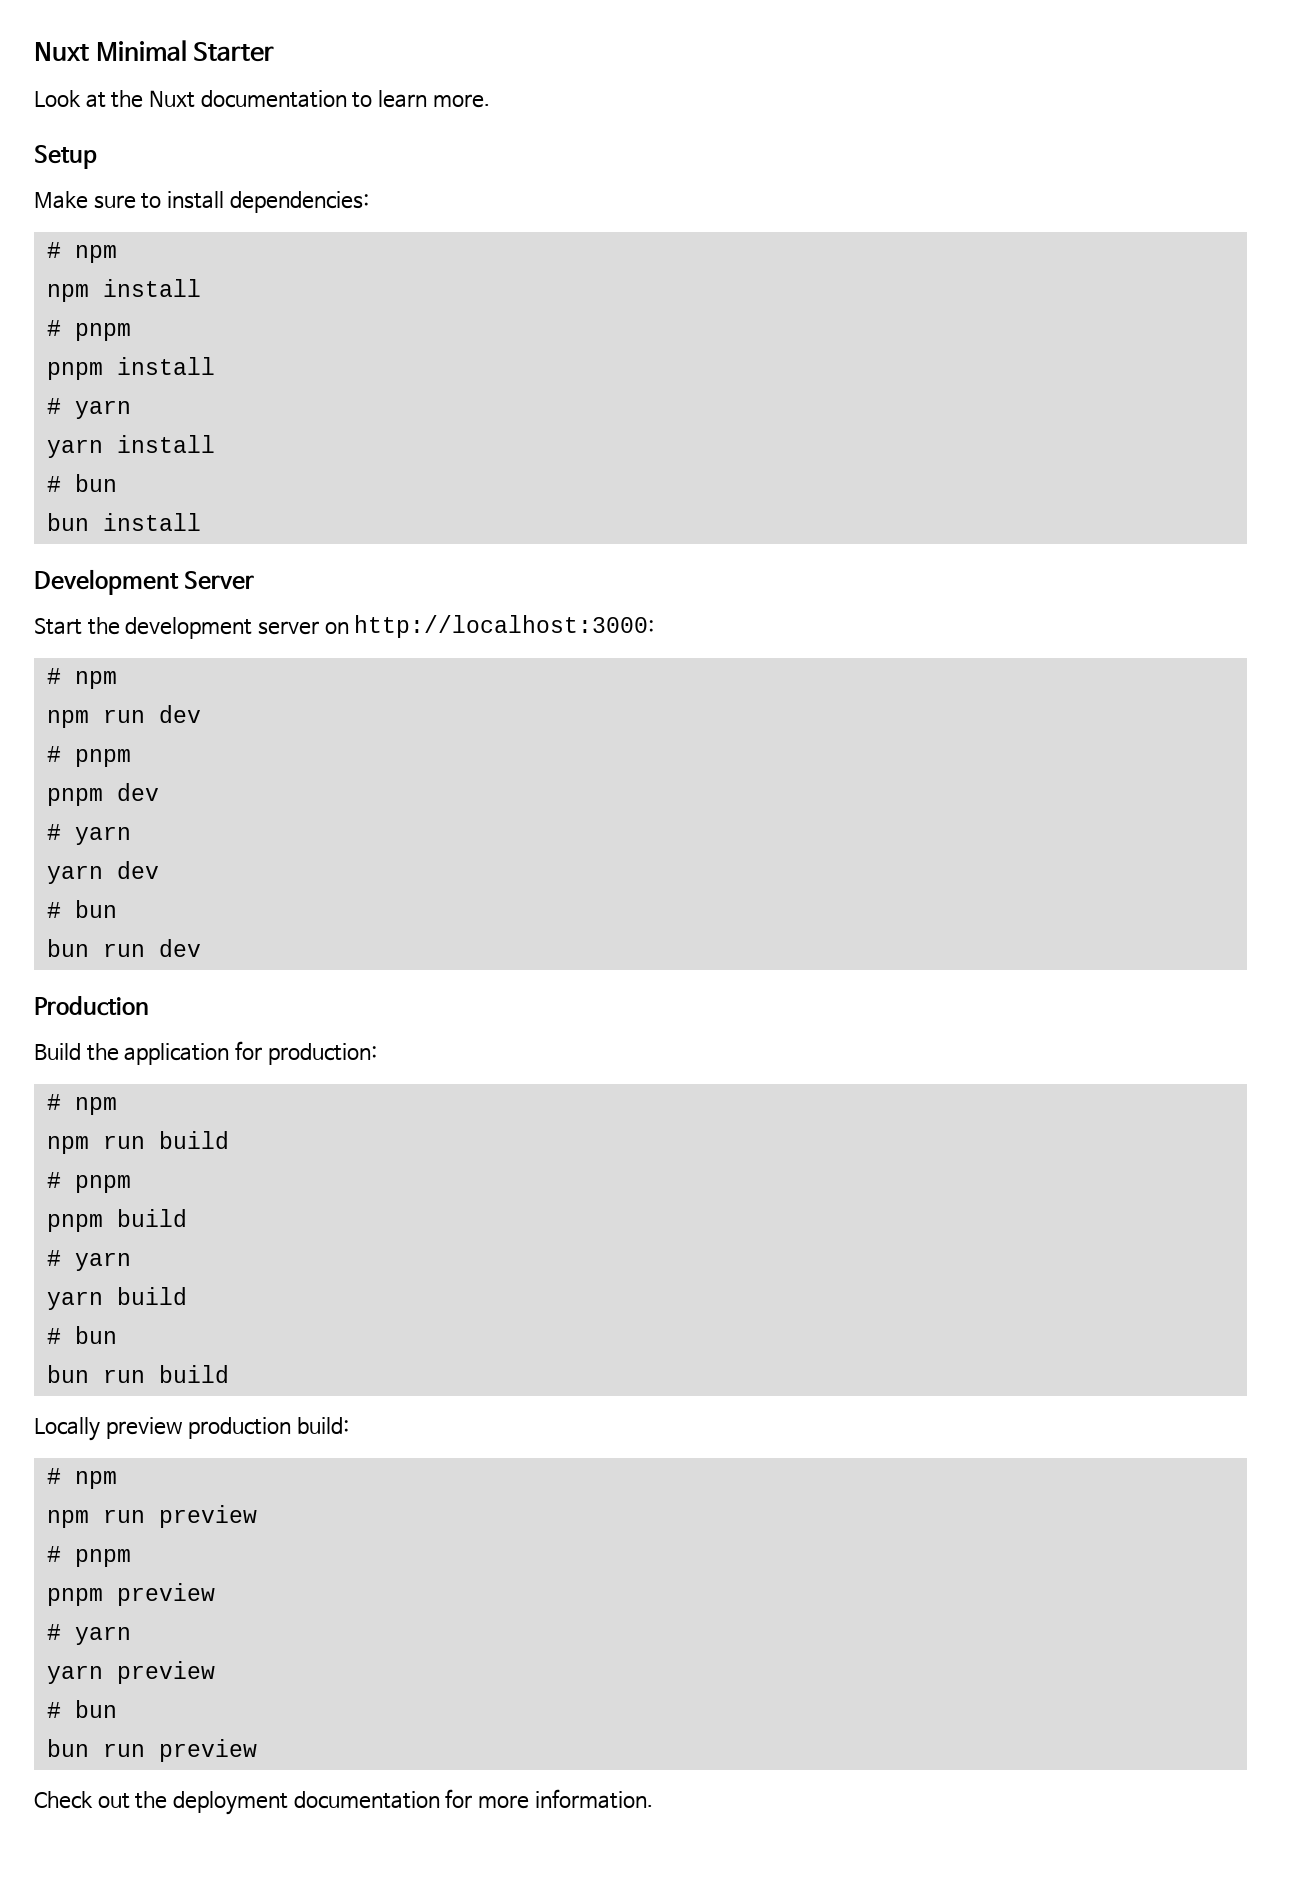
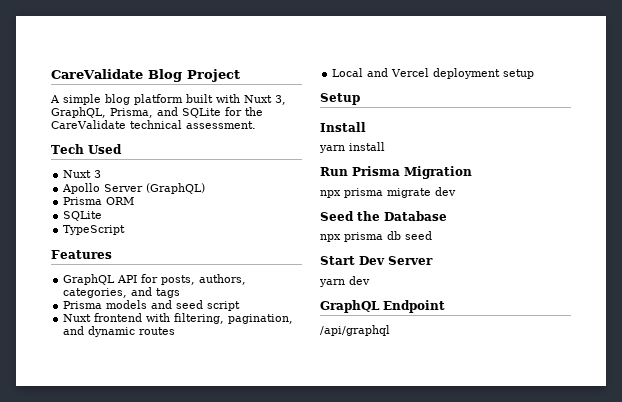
[34,40,275,62] [34,90,490,108] [34,145,97,169] [34,191,369,213] [46,242,117,263] [46,279,201,302] [46,320,131,341] [46,357,215,380] [46,398,131,419] [46,435,215,458] [46,474,117,492] [46,513,201,531] [34,569,255,595] [34,615,655,639] [46,668,117,689] [46,705,201,728] [46,746,131,767] [46,783,159,806] [46,824,131,845] [46,861,159,884] [46,900,117,918] [46,939,201,957] [34,996,149,1016] [34,1041,377,1065] [46,1094,117,1115] [46,1131,229,1154] [46,1172,131,1193] [46,1209,187,1232] [46,1250,131,1271] [46,1287,187,1310] [46,1326,117,1344] [46,1365,229,1383] [34,1417,349,1441] [46,1468,117,1489] [46,1505,257,1528] [46,1546,131,1567] [46,1583,215,1606] [46,1624,131,1645] [46,1661,215,1684] [46,1700,117,1718] [46,1739,257,1762] [34,1789,653,1815] Nuxt Minimal Starter // Look at the Nuxt documentation to learn more. // Setup // Make sure to install dependencies: // # npm // npm install // # pnpm // pnpm install // # yarn // yarn install // # bun // bun install // Development Server // Start the development server on http://localhost:3000: // # npm // npm run dev // # pnpm // pnpm dev // # yarn // yarn dev // # bun // bun run dev // Production // Build the application for production: // # npm // npm run build // # pnpm // pnpm build // # yarn // yarn build // # bun // bun run build // Locally preview production build: // # npm // npm run preview // # pnpm // pnpm preview // # yarn // yarn preview // # bun // bun run preview // Check out the deployment documentation for more information. -> [51,69,240,82] [50,94,286,105] [51,107,263,118] [51,120,256,129] [51,144,122,154] [63,170,102,178] [62,183,206,194] [63,197,135,205] [63,211,103,221] [63,225,126,235] [51,250,112,259] [63,274,247,285] [63,287,181,298] [63,300,241,311] [63,313,294,324] [63,326,176,337] [332,68,535,79] [320,93,360,105] [320,122,366,132] [319,142,385,153] [320,166,472,179] [320,187,456,198] [320,211,447,221] [320,231,432,242] [320,256,433,265] [319,276,370,287] [320,300,445,313] [320,325,390,336] CareValidate Blog Project // A simple blog platform built with Nuxt 3, GraphQL, Prisma, and SQLite for the CareValidate technical assessment. // Tech Used // Nuxt 3 // Apollo Server (GraphQL) // Prisma ORM // SQLite // TypeScript // Features // GraphQL API for posts, authors, categories, and tags // Prisma models and seed script // Nuxt frontend with filtering, pagination, and dynamic routes // Local and Vercel deployment setup // Setup // Install // yarn install // Run Prisma Migration // npx prisma migrate dev // Seed the Database // npx prisma db seed // Start Dev Server // yarn dev // GraphQL Endpoint // /api/graphql

